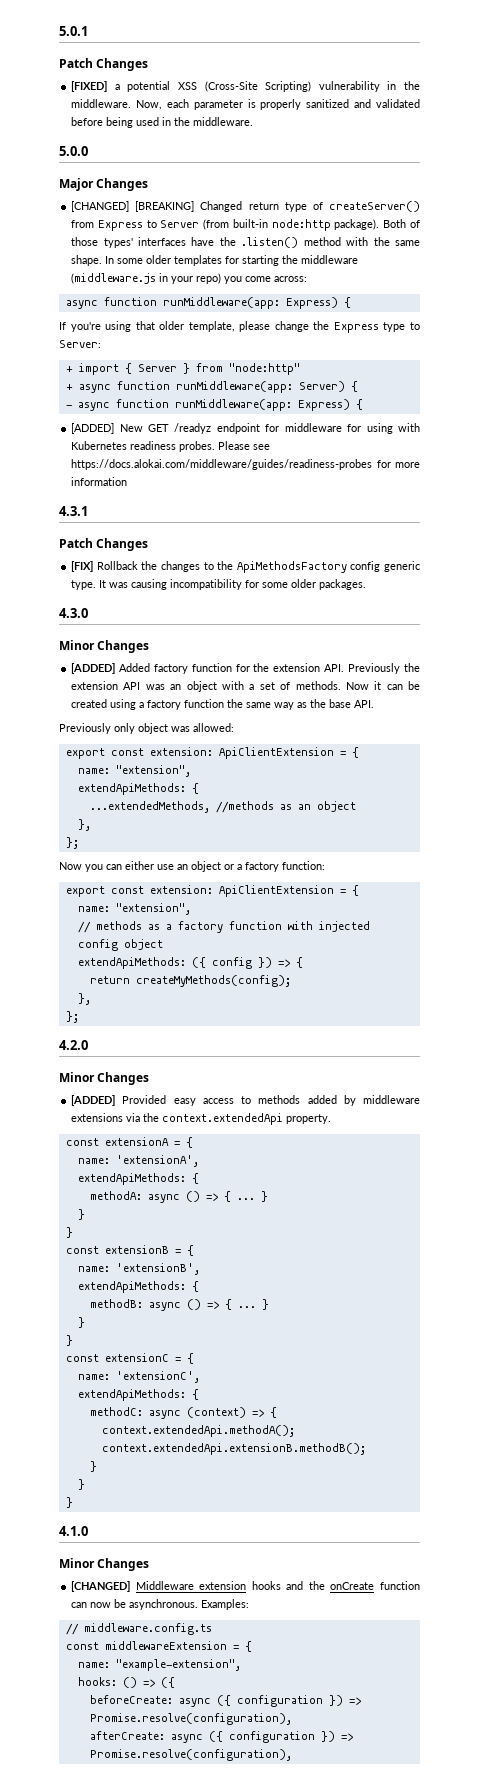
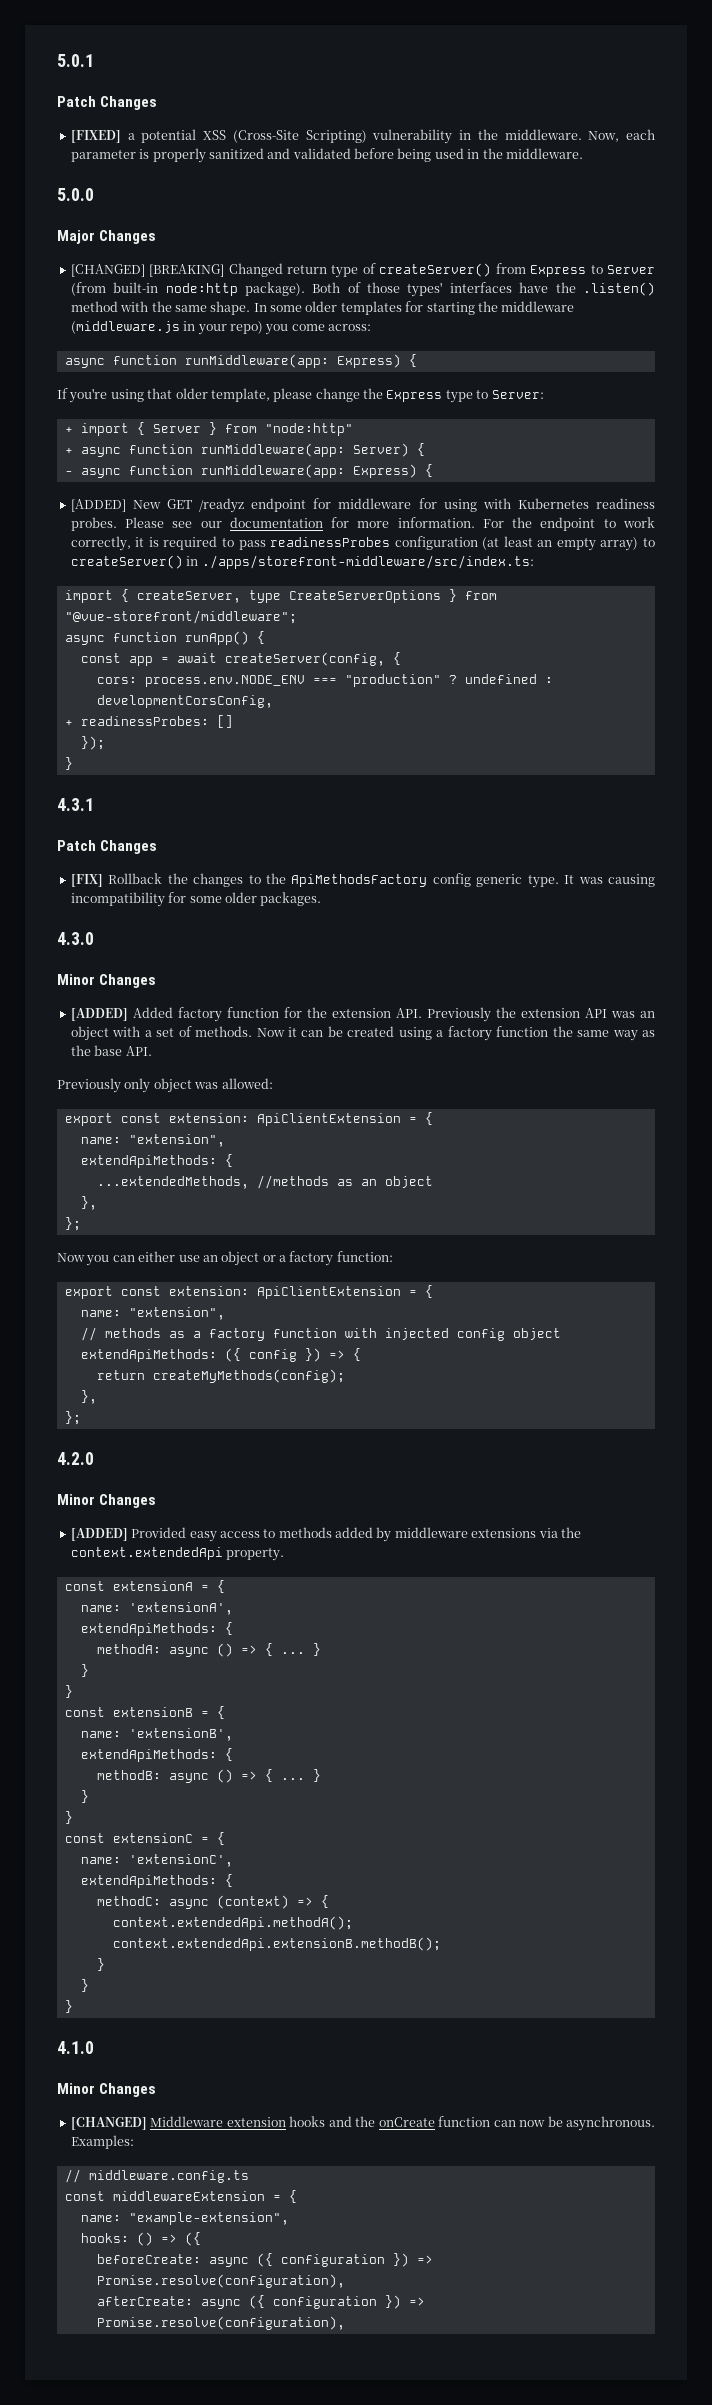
[71,459,420,470] [71,477,128,486] https://docs.alokai.com/middleware/guides/readiness-probes for more information -> [200,517,655,531] [70,536,655,551] [70,555,534,569] [64,589,497,603] [64,610,297,624] [64,631,265,645] [80,652,401,666] [96,674,553,687] [96,695,273,708] [64,715,233,728] [80,736,105,750] [64,757,73,770] our documentation for more information. For the endpoint to work correctly, it is required to pass readinessProbes configuration (at least an empty array) to createServer() in ./apps/storefront-middleware/src/index.ts: // import { createServer, type CreateServerOptions } from "@vue-storefront/middleware"; // async function runApp() { // const app = await createServer(config, { // cors: process.env.NODE_ENV === "production" ? undefined : developmentCorsConfig, // + readinessProbes: [] // }); // }

